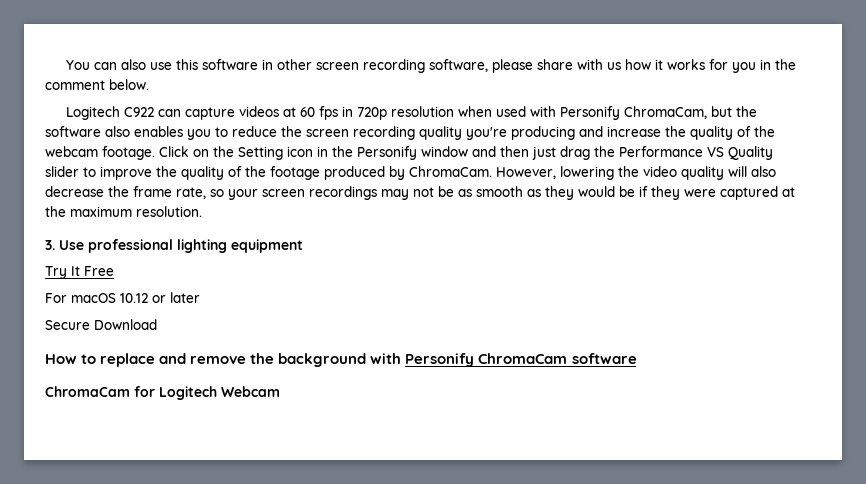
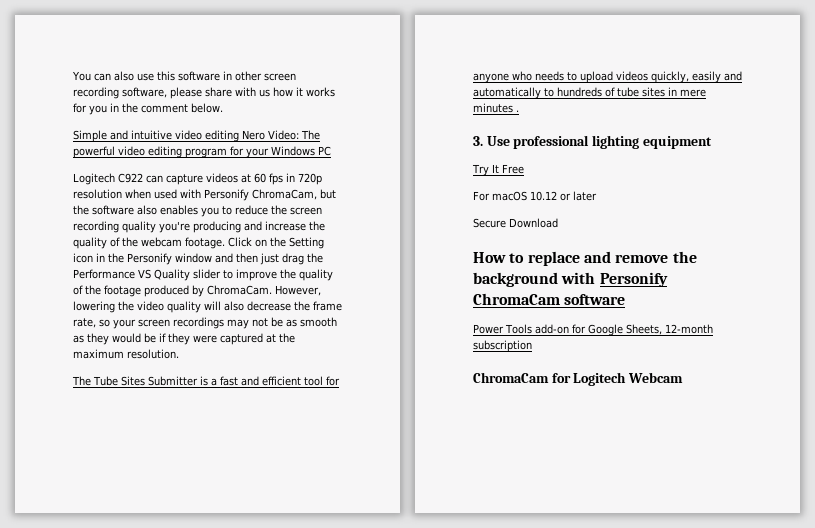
(149, 84) none -> [73,130,320,142] [73,146,331,158] // Simple and intuitive video editing Nero Video: The powerful video editing program for your Windows PC
(202, 211) none -> [72,376,340,386] [473,71,742,83] [473,87,706,99] [473,103,519,113] // The Tube Sites Submitter is a fast and efficient tool for anyone who needs to upload videos quickly, easily and automatically to hundreds of tube sites in mere minutes .
(637, 358) none -> [473,324,713,336] [473,340,532,352] // Power Tools add-on for Google Sheets, 12-month subscription

